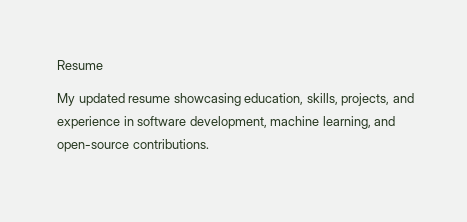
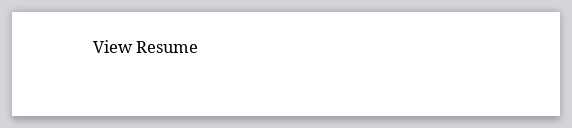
(57, 65) none -> [93,40,133,53] View
[57,93,414,106] [57,116,396,129] [57,139,209,152] // My updated resume showcasing education, skills, projects, and experience in software development, machine learning, and open-source contributions. -> (199, 47) none

